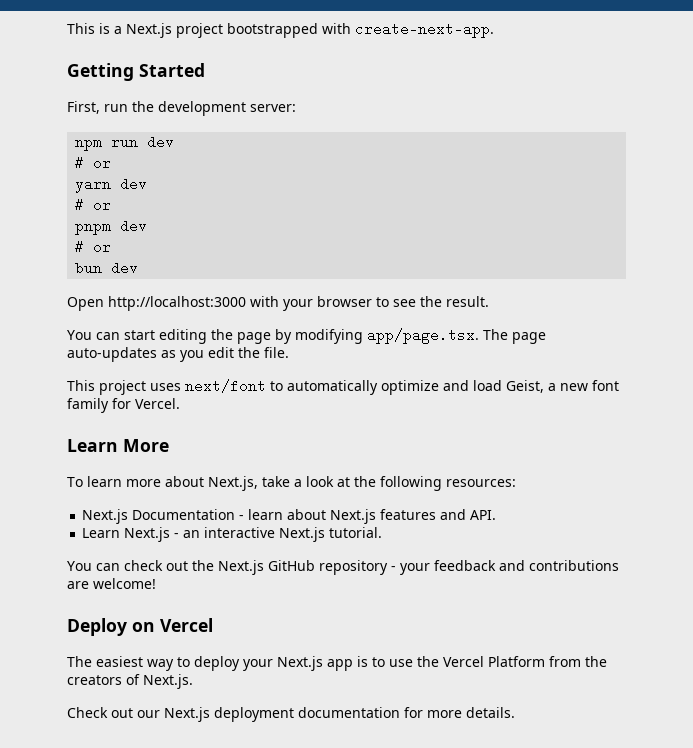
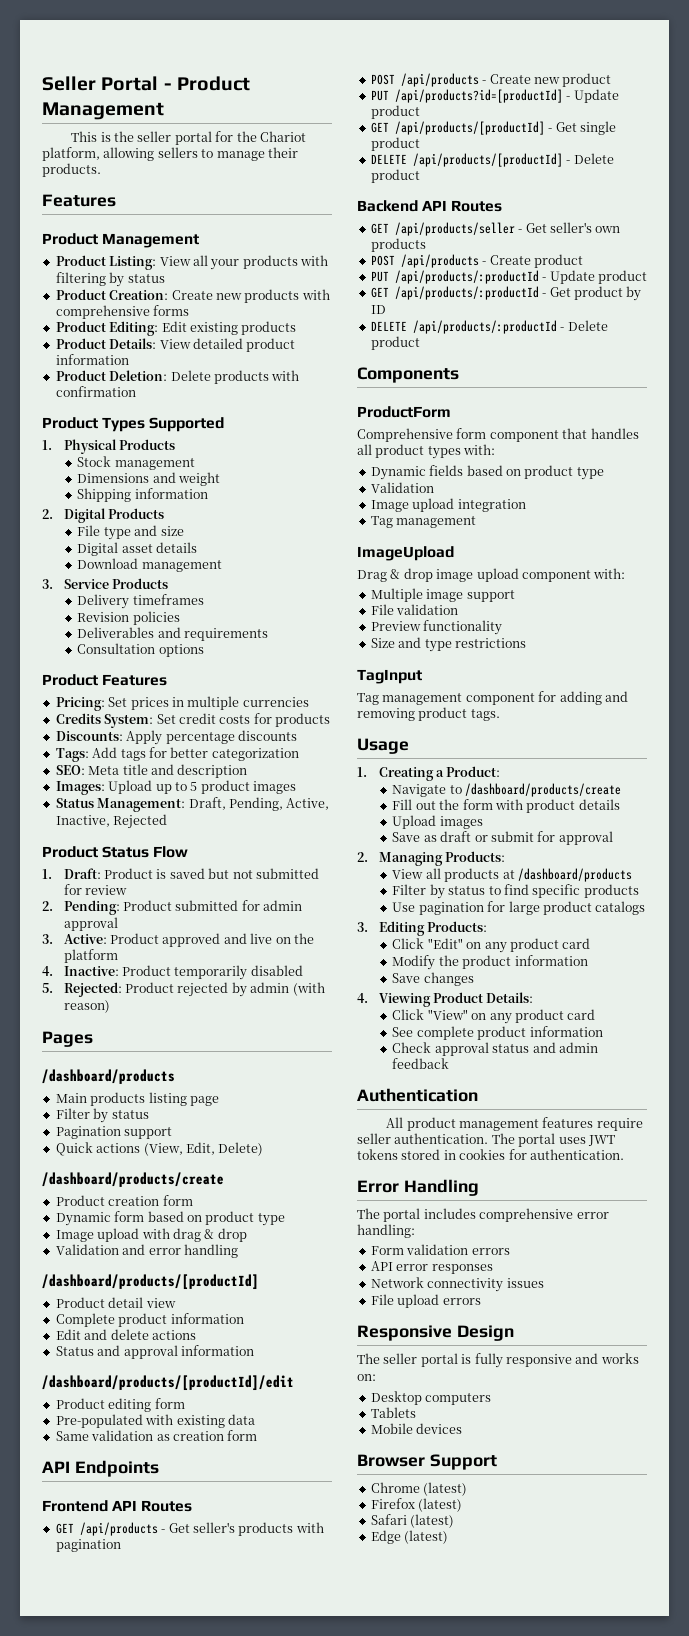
[67,22,494,38] [67,63,205,81] [67,101,296,116] [75,135,175,151] [75,156,112,170] [75,177,148,193] [75,198,112,212] [75,219,148,235] [75,240,112,254] [75,261,139,275] [67,296,489,311] [67,328,546,344] [67,347,289,362] [67,379,619,395] [67,398,180,413] [67,439,169,452] [67,476,516,491] [82,509,497,524] [82,527,383,542] [67,560,619,575] [67,578,156,589] [67,618,213,636] [67,656,607,671] [67,674,193,689] [67,707,515,722] This is a Next.js project bootstrapped with create-next-app. // Getting Started // First, run the development server: // npm run dev // # or // yarn dev // # or // pnpm dev // # or // bun dev // Open http://localhost:3000 with your browser to see the result. // You can start editing the page by modifying app/page.tsx. The page auto-updates as you edit the file. // This project uses next/font to automatically optimize and load Geist, a new font family for Vercel. // Learn More // To learn more about Next.js, take a look at the following resources: // Next.js Documentation - learn about Next.js features and API. // Learn Next.js - an interactive Next.js tutorial. // You can check out the Next.js GitHub repository - your feedback and contributions are welcome! // Deploy on Vercel // The easiest way to deploy your Next.js app is to use the Vercel Platform from the creators of Next.js. // Check out our Next.js deployment documentation for more details. -> [42,76,250,91] [42,102,164,120] [71,131,306,145] [42,147,298,161] [42,163,101,177] [42,194,116,207] [42,233,200,248] [55,255,328,270] [55,272,165,287] [55,289,330,303] [55,305,190,319] [55,321,297,336] [55,338,296,352] [55,354,129,365] [55,370,300,384] [55,386,136,397] [42,417,225,432] [42,439,176,454] [77,456,195,470] [77,472,221,486] [77,488,208,502] [42,508,165,523] [77,525,184,540] [77,542,198,556] [77,558,222,572] [42,578,169,589] [77,594,204,609] [77,611,180,625] [77,627,269,641] [77,643,204,657] [42,674,168,686] [55,696,309,711] [55,713,330,728] [55,730,297,745] [55,747,299,762] [55,764,248,778] [55,780,296,795] [55,797,330,812] [55,814,168,829] [42,846,189,858] [42,868,319,879] [63,884,128,895] [42,900,303,915] [63,917,118,931] [42,933,314,947] [63,949,118,963] [42,965,303,980] [42,982,325,997] [63,1000,110,1013] [42,1031,93,1047] [42,1069,175,1084] [55,1092,219,1106] [55,1108,149,1123] [55,1126,173,1139] [55,1142,264,1156] [42,1172,224,1187] [55,1195,193,1206] [55,1211,285,1226] [55,1228,247,1242] [55,1244,238,1258] [42,1274,259,1290] [55,1297,176,1308] [55,1313,244,1327] [55,1329,196,1340] [55,1345,254,1359] [42,1375,294,1391] [55,1398,185,1412] [55,1414,255,1428] [55,1430,258,1441] [42,1460,159,1477] [42,1500,193,1512] [55,1522,324,1536] [55,1539,121,1552] [370,73,612,87] [370,89,619,103] [370,105,420,119] [370,121,616,135] [370,137,420,151] [370,153,614,167] [370,169,420,183] [357,200,503,212] [370,222,621,236] [370,238,426,252] [370,254,583,268] [370,270,647,284] [370,286,642,301] [370,305,386,314] [370,320,608,334] [370,336,420,350] [357,367,459,383] [357,406,451,418] [357,428,639,442] [357,444,496,459] [370,465,604,480] [370,482,434,493] [370,498,526,512] [370,516,477,528] [357,546,454,561] [357,568,626,582] [370,588,515,602] [370,604,459,615] [370,620,503,635] [370,637,526,652] [357,669,422,684] [357,691,628,705] [357,707,500,721] [357,738,409,754] [357,766,501,781] [392,783,622,797] [392,799,620,813] [392,815,483,829] [392,831,613,845] [357,851,506,866] [392,868,632,882] [392,884,639,899] [392,901,646,915] [357,921,488,936] [392,938,591,953] [392,955,588,970] [392,972,474,986] [357,992,534,1007] [392,1009,596,1024] [392,1026,603,1040] [392,1042,598,1056] [392,1058,450,1069] [357,1088,478,1102] [386,1117,643,1131] [357,1133,615,1147] [357,1149,624,1160] [357,1179,479,1196] [357,1208,609,1222] [357,1224,415,1238] [370,1244,510,1255] [370,1261,493,1274] [370,1277,544,1292] [370,1294,481,1308] [357,1325,514,1341] [357,1353,639,1368] [357,1374,376,1381] [370,1391,492,1405] [370,1407,416,1418] [370,1423,463,1434] [357,1454,497,1470] [370,1482,468,1496] [370,1498,463,1512] [370,1514,455,1528] [370,1530,449,1544] Seller Portal - Product Management // This is the seller portal for the Chariot platform, allowing sellers to manage their products. // Features // Product Management // Product Listing: View all your products with filtering by status // Product Creation: Create new products with comprehensive forms // Product Editing: Edit existing products // Product Details: View detailed product information // Product Deletion: Delete products with confirmation // Product Types Supported // 1. Physical Products // Stock management // Dimensions and weight // Shipping information // 2. Digital Products // File type and size // Digital asset details // Download management // 3. Service Products // Delivery timeframes // Revision policies // Deliverables and requirements // Consultation options // Product Features // Pricing: Set prices in multiple currencies // Credits System: Set credit costs for products // Discounts: Apply percentage discounts // Tags: Add tags for better categorization // SEO: Meta title and description // Images: Upload up to 5 product images // Status Management: Draft, Pending, Active, Inactive, Rejected // Product Status Flow // 1. Draft: Product is saved but not submitted for review // 2. Pending: Product submitted for admin approval // 3. Active: Product approved and live on the platform // 4. Inactive: Product temporarily disabled // 5. Rejected: Product rejected by admin (with reason) // Pages // /dashboard/products // Main products listing page // Filter by status // Pagination support // Quick actions (View, Edit, Delete) // /dashboard/products/create // Product creation form // Dynamic form based on product type // Image upload with drag & drop // Validation and error handling // /dashboard/products/[productId] // Product detail view // Complete product information // Edit and delete actions // Status and approval information // /dashboard/products/[productId]/edit // Product editing form // Pre-populated with existing data // Same validation as creation form // API Endpoints // Frontend API Routes // GET /api/products - Get seller's products with pagination // POST /api/products - Create new product // PUT /api/products?id=[productId] - Update product // GET /api/products/[productId] - Get single product // DELETE /api/products/[productId] - Delete product // Backend API Routes // GET /api/products/seller - Get seller's own products // POST /api/products - Create product // PUT /api/products/:productId - Update product // GET /api/products/:productId - Get product by ID // DELETE /api/products/:productId - Delete product // Components // ProductForm // Comprehensive form component that handles all product types with: // Dynamic fields based on product type // Validation // Image upload integration // Tag management // ImageUpload // Drag & drop image upload component with: // Multiple image support // File validation // Preview functionality // Size and type restrictions // TagInput // Tag management component for adding and removing product tags. // Usage // 1. Creating a Product: // Navigate to /dashboard/products/create // Fill out the form with product details // Upload images // Save as draft or submit for approval // 2. Managing Products: // View all products at /dashboard/products // Filter by status to find specific products // Use pagination for large product catalogs // 3. Editing Products: // Click "Edit" on any product card // Modify the product information // Save changes // 4. Viewing Product Details: // Click "View" on any product card // See complete product information // Check approval status and admin feedback // Authentication // All product management features require seller authentication. The portal uses JWT tokens stored in cookies for authentication. // Error Handling // The portal includes comprehensive error handling: // Form validation errors // API error responses // Network connectivity issues // File upload errors // Responsive Design // The seller portal is fully responsive and works on: // Desktop computers // Tablets // Mobile devices // Browser Support // Chrome (latest) // Firefox (latest) // Safari (latest) // Edge (latest)

